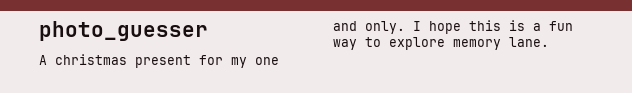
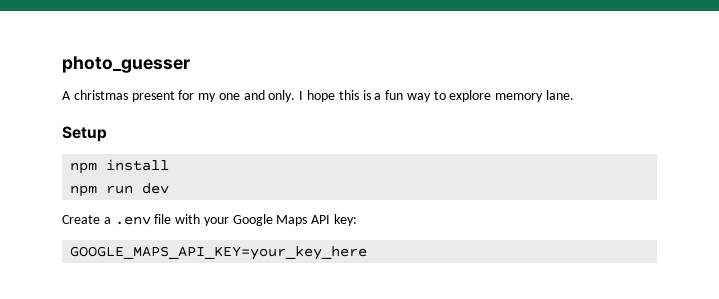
(549, 42) none -> [62,126,107,142] [70,159,170,174] [70,183,170,197] [62,214,358,226] [70,246,368,260] // Setup // npm install // npm run dev // Create a .env file with your Google Maps API key: // GOOGLE_MAPS_API_KEY=your_key_here

